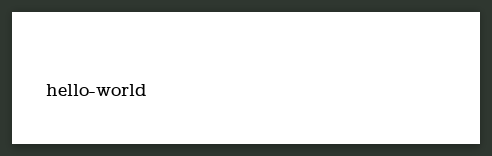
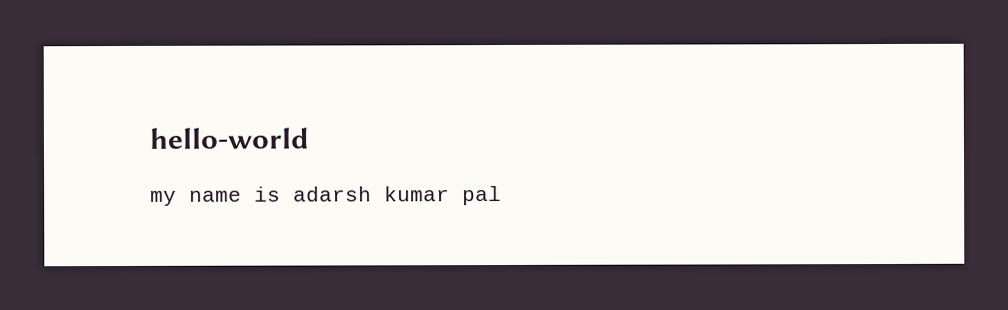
(147, 90) none -> [150,186,502,206] // my name is adarsh kumar pal

